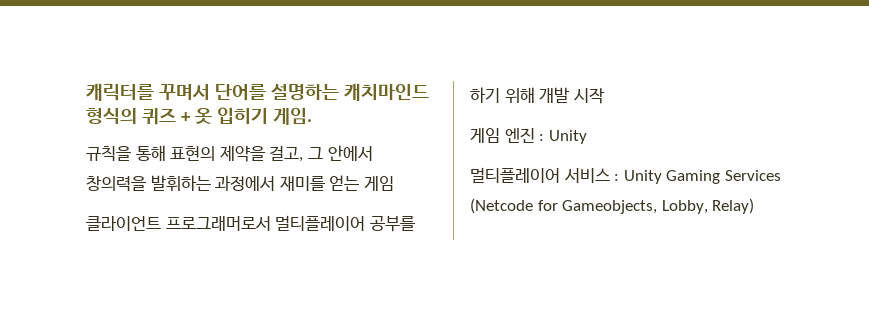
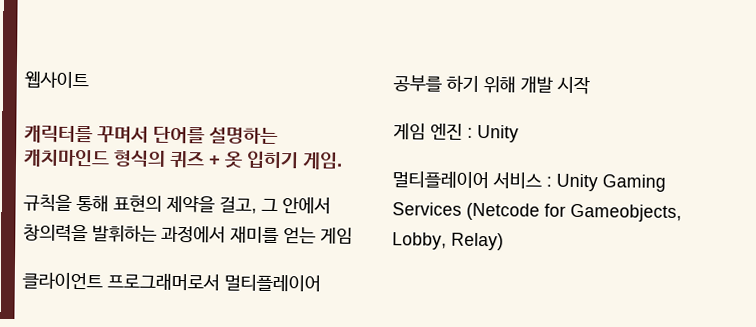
(86, 92) none -> [24,71,89,89] 웹사이트 //

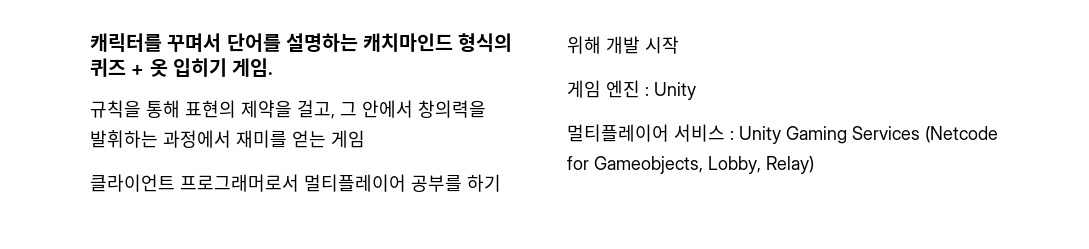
[24,71,89,89] 웹사이트 // -> (90, 42) none

